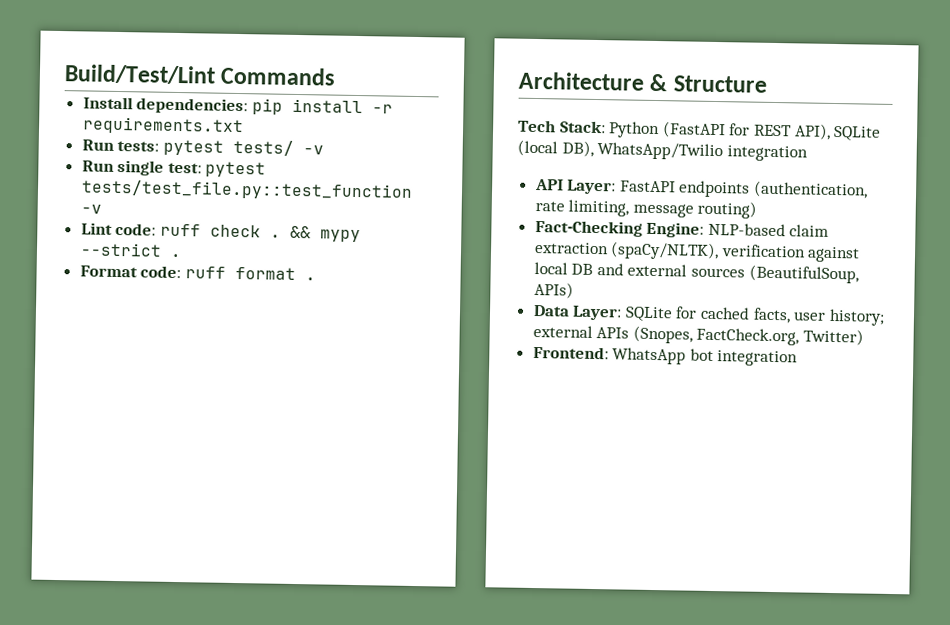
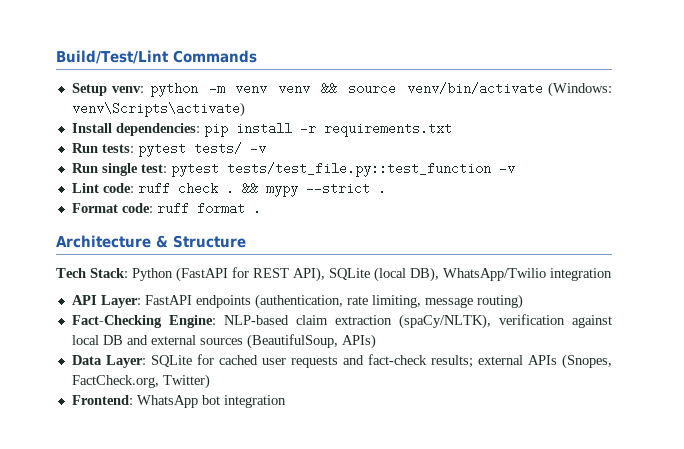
(337, 76) none -> [71,82,612,97] [71,102,245,117] // Setup venv: python -m venv venv && source venv/bin/activate (Windows: venv\Scripts\activate)
[752,307,885,326] facts, user history; -> [261,354,473,368] user requests and fact-check results;

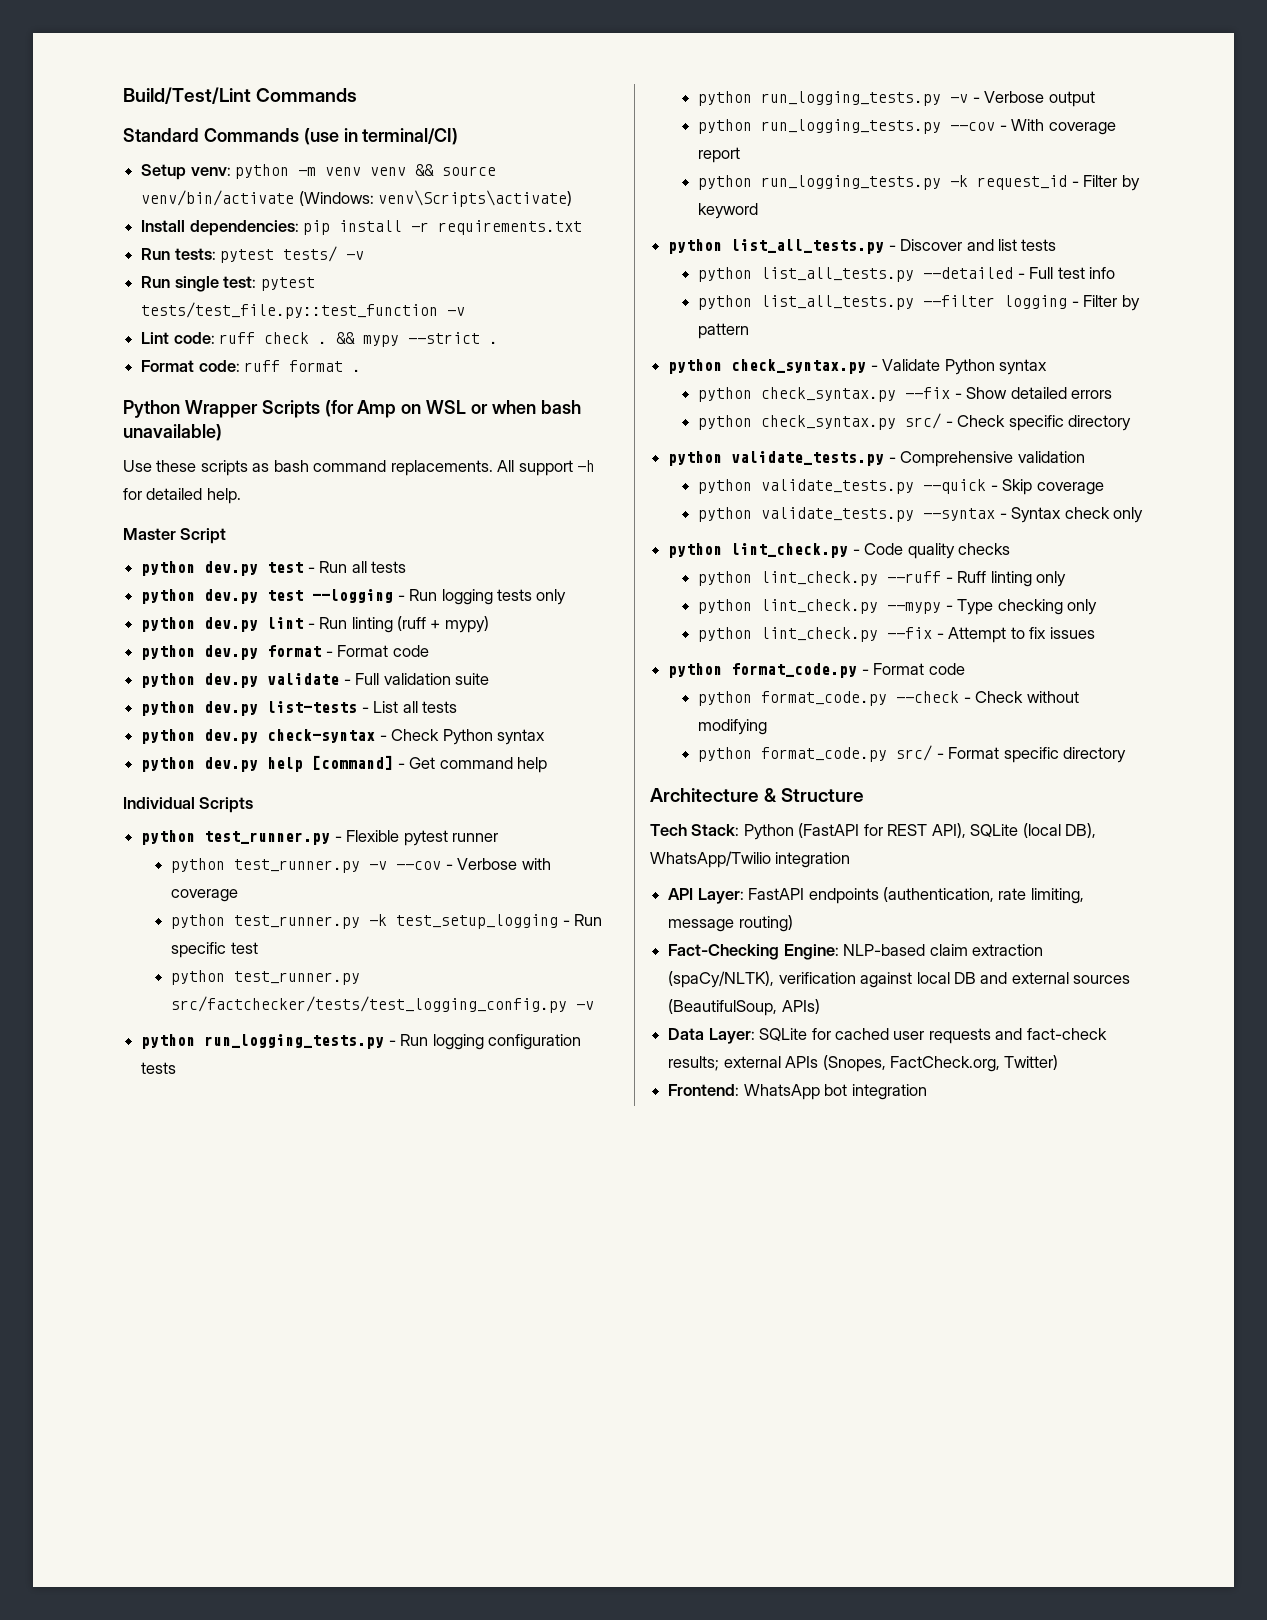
(257, 56) none -> [123,128,459,145] // Standard Commands (use in terminal/CI)
(261, 208) none -> [123,400,581,418] [123,424,222,441] [123,460,596,476] [123,488,241,504] [123,528,227,544] [141,561,406,576] [141,589,567,605] [141,616,489,633] [141,645,429,660] [141,673,489,688] [141,701,457,716] [141,729,545,745] [141,755,547,773] [123,797,254,813] [141,830,498,846] [171,858,551,873] [171,889,239,902] [171,914,603,929] [171,942,258,958] [171,970,361,985] [171,996,595,1013] [141,1034,581,1050] [141,1062,177,1074] [698,91,1095,107] [698,119,1116,135] [698,147,741,163] [698,175,1140,191] [698,203,759,219] [668,239,1057,254] [698,267,1116,282] [698,295,1140,311] [698,323,750,339] [668,359,1047,375] [698,387,1113,402] [698,413,1132,431] [668,451,1085,467] [698,479,1104,495] [698,507,1144,523] [668,543,1010,559] [698,571,1067,587] [698,599,1098,615] [698,627,1095,643] [668,663,965,678] [698,691,1079,706] [698,719,768,735] [698,745,1127,763] // Python Wrapper Scripts (for Amp on WSL or when bash unavailable) // Use these scripts as bash command replacements. All support -h for detailed help. // Master Script // python dev.py test - Run all tests // python dev.py test --logging - Run logging tests only // python dev.py lint - Run linting (ruff + mypy) // python dev.py format - Format code // python dev.py validate - Full validation suite // python dev.py list-tests - List all tests // python dev.py check-syntax - Check Python syntax // python dev.py help [command] - Get command help // Individual Scripts // python test_runner.py - Flexible pytest runner // python test_runner.py -v --cov - Verbose with coverage // python test_runner.py -k test_setup_logging - Run specific test // python test_runner.py src/factchecker/tests/test_logging_config.py -v // python run_logging_tests.py - Run logging configuration tests // python run_logging_tests.py -v - Verbose output // python run_logging_tests.py --cov - With coverage report // python run_logging_tests.py -k request_id - Filter by keyword // python list_all_tests.py - Discover and list tests // python list_all_tests.py --detailed - Full test info // python list_all_tests.py --filter logging - Filter by pattern // python check_syntax.py - Validate Python syntax // python check_syntax.py --fix - Show detailed errors // python check_syntax.py src/ - Check specific directory // python validate_tests.py - Comprehensive validation // python validate_tests.py --quick - Skip coverage // python validate_tests.py --syntax - Syntax check only // python lint_check.py - Code quality checks // python lint_check.py --ruff - Ruff linting only // python lint_check.py --mypy - Type checking only // python lint_check.py --fix - Attempt to fix issues // python format_code.py - Format code // python format_code.py --check - Check without modifying // python format_code.py src/ - Format specific directory

